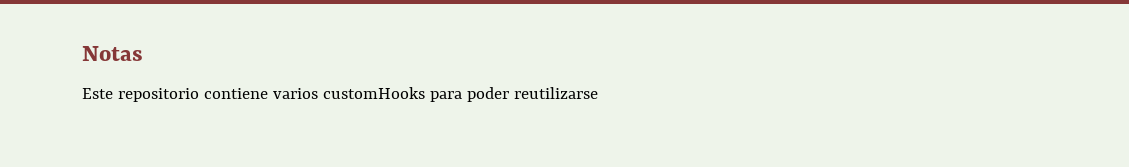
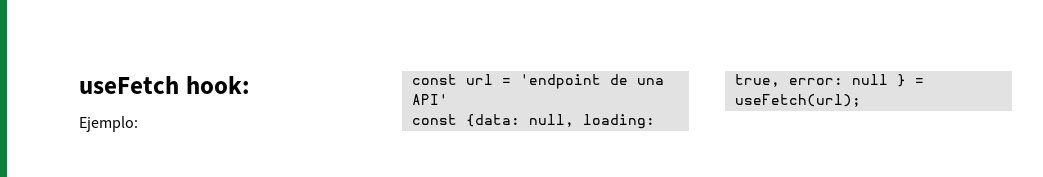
[82,46,143,61] [82,87,598,102] Notas // Este repositorio contiene varios customHooks para poder reutilizarse -> [79,76,250,94] [79,116,138,132] [411,74,664,89] [411,94,448,105] [411,114,655,129] [734,74,924,87] [734,94,861,107] useFetch hook: // Ejemplo: // const url = 'endpoint de una API' // const {data: null, loading: true, error: null } = useFetch(url);

